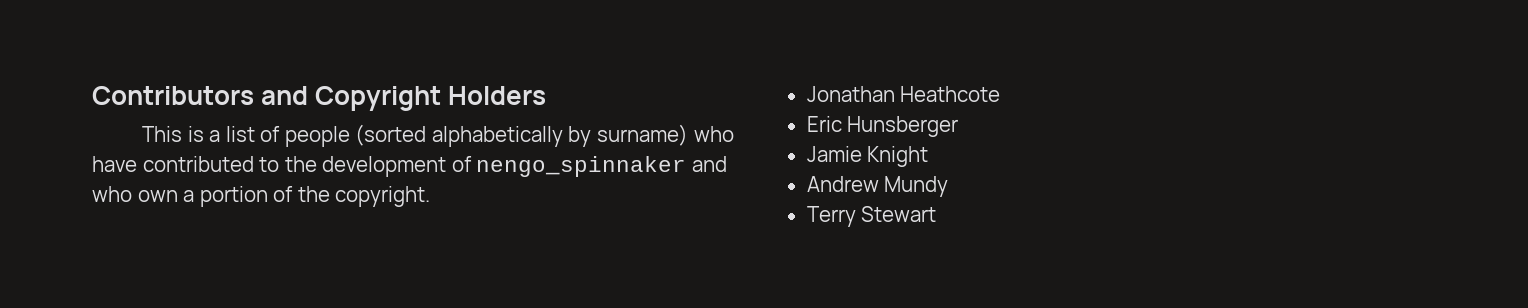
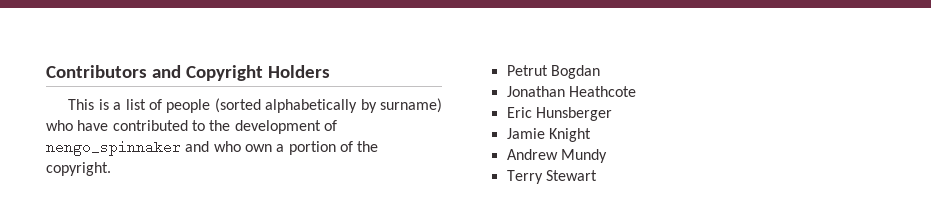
(431, 196) none -> [506,65,600,79] // Petrut Bogdan

